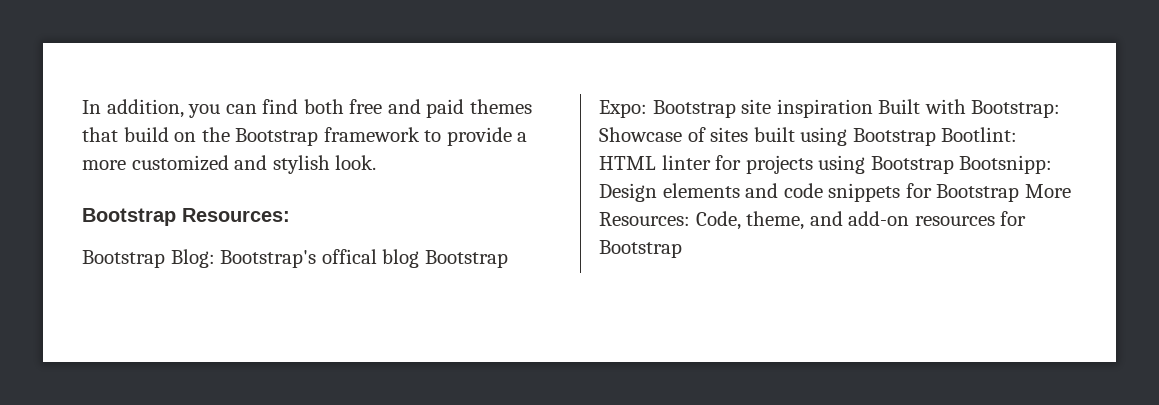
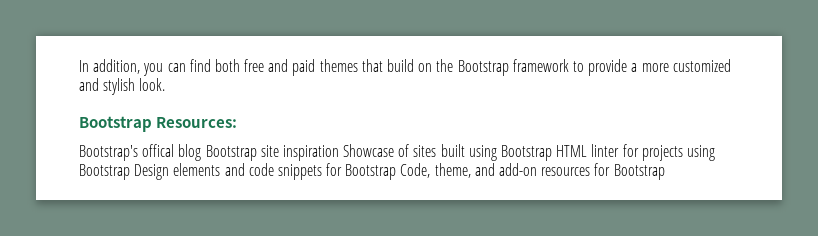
[82,249,215,268] Bootstrap Blog: -> (238, 122) none
[599,99,1061,118] Expo: Bootstrap site inspiration Built with Bootstrap: -> [260,145,339,161] site inspiration
[941,127,1018,142] Bootlint: -> (553, 153) none
[959,155,1053,174] Bootsnipp: -> (130, 172) none
[1024,184,1071,198] [599,212,690,226] More Resources: -> (397, 172) none

